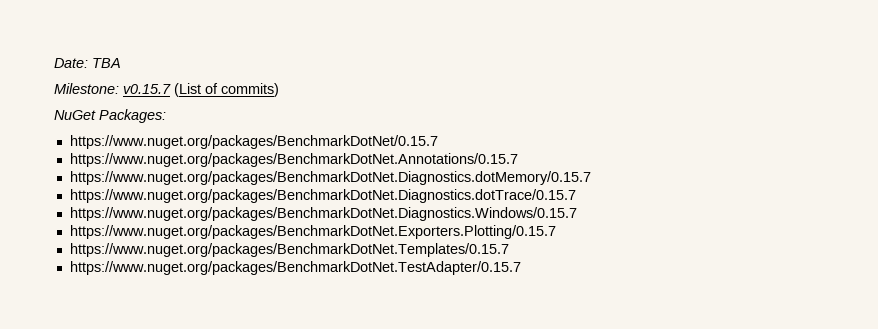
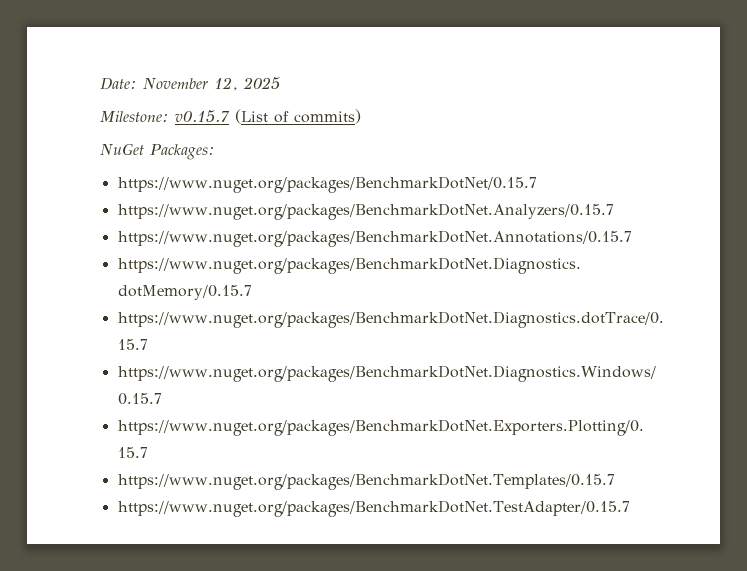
[92,58,121,68] TBA -> [143,77,280,91] November 12, 2025
(438, 142) none -> [117,203,614,220] // https://www.nuget.org/packages/BenchmarkDotNet.Analyzers/0.15.7

